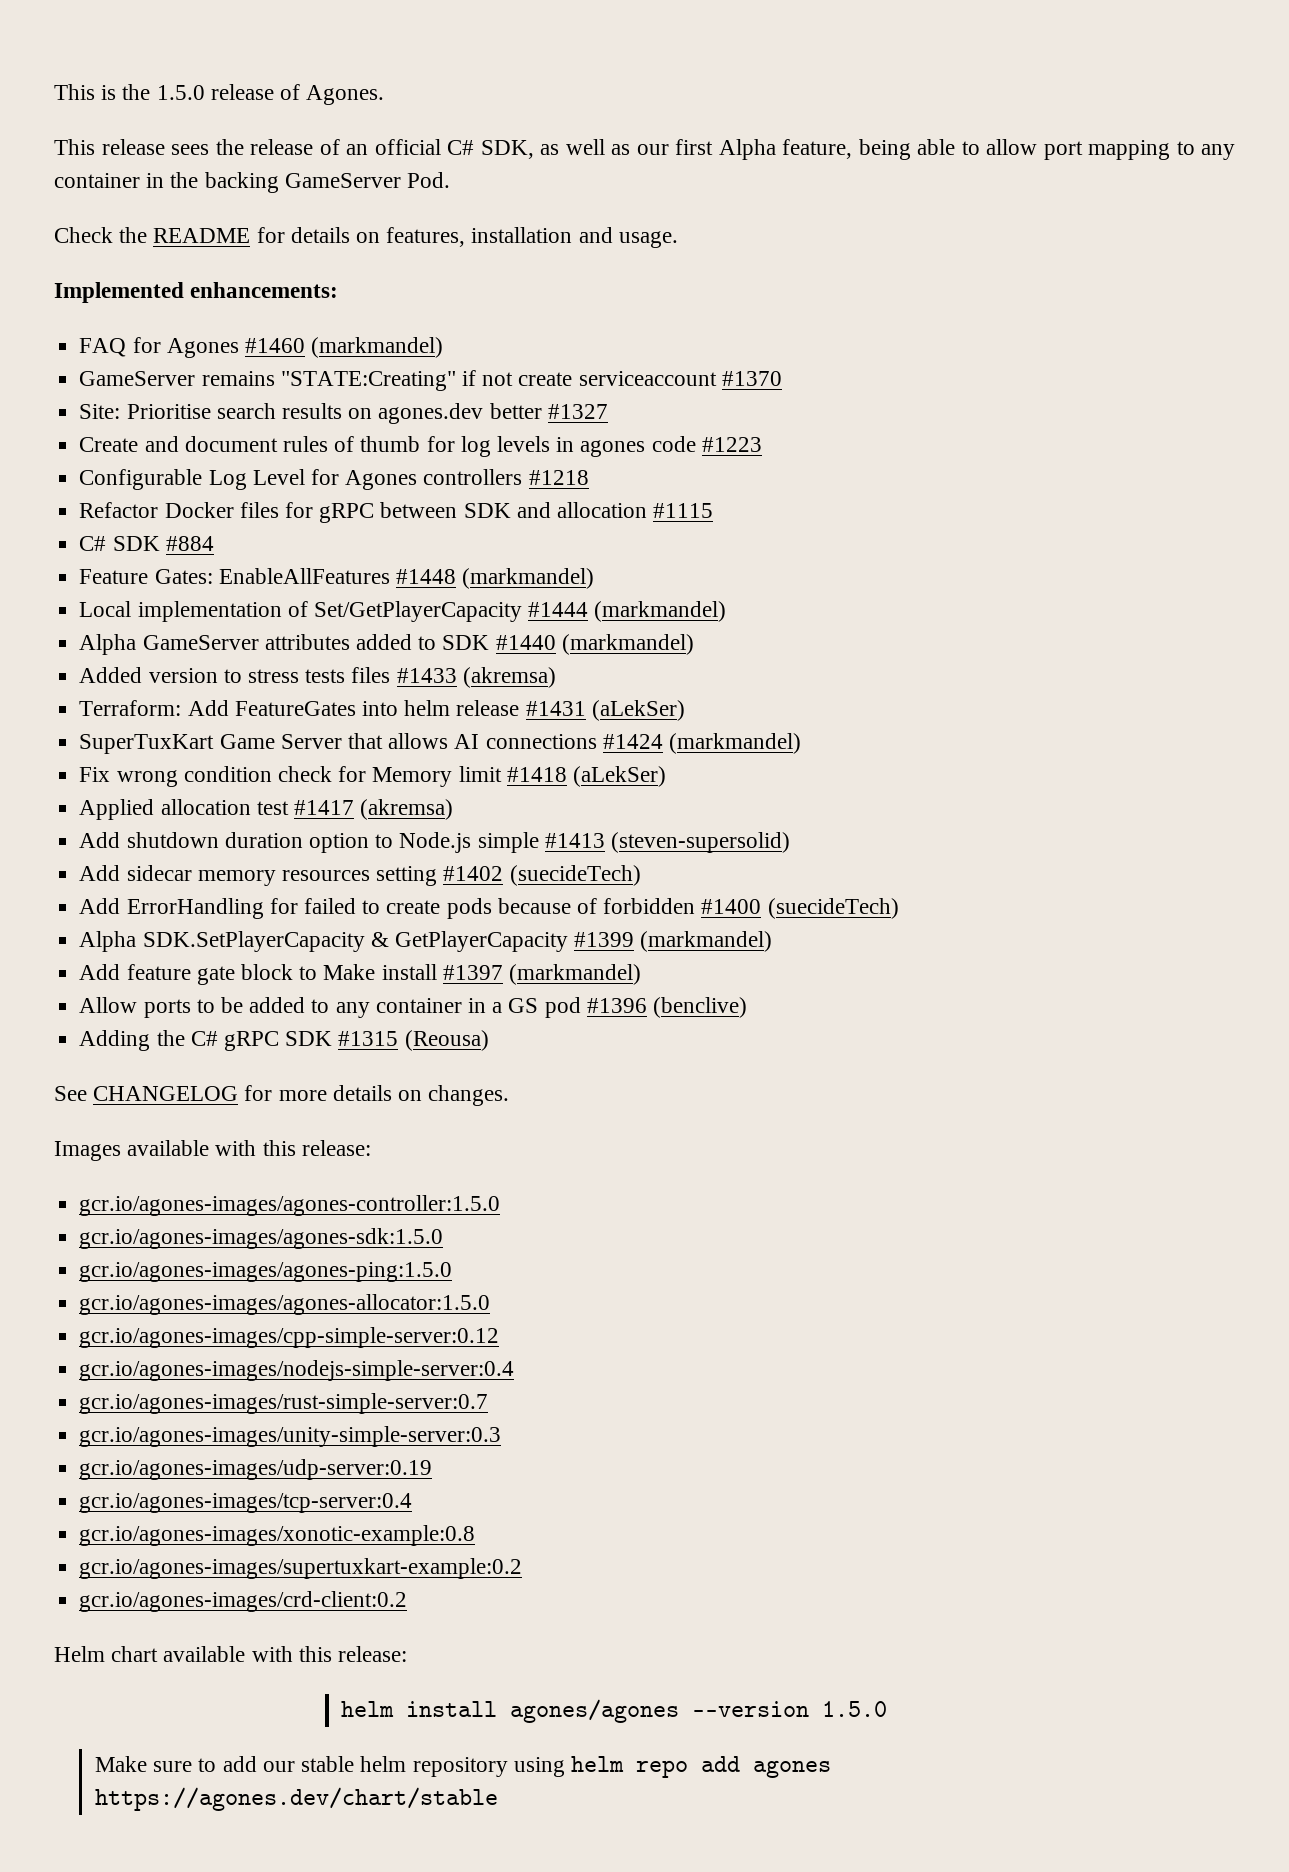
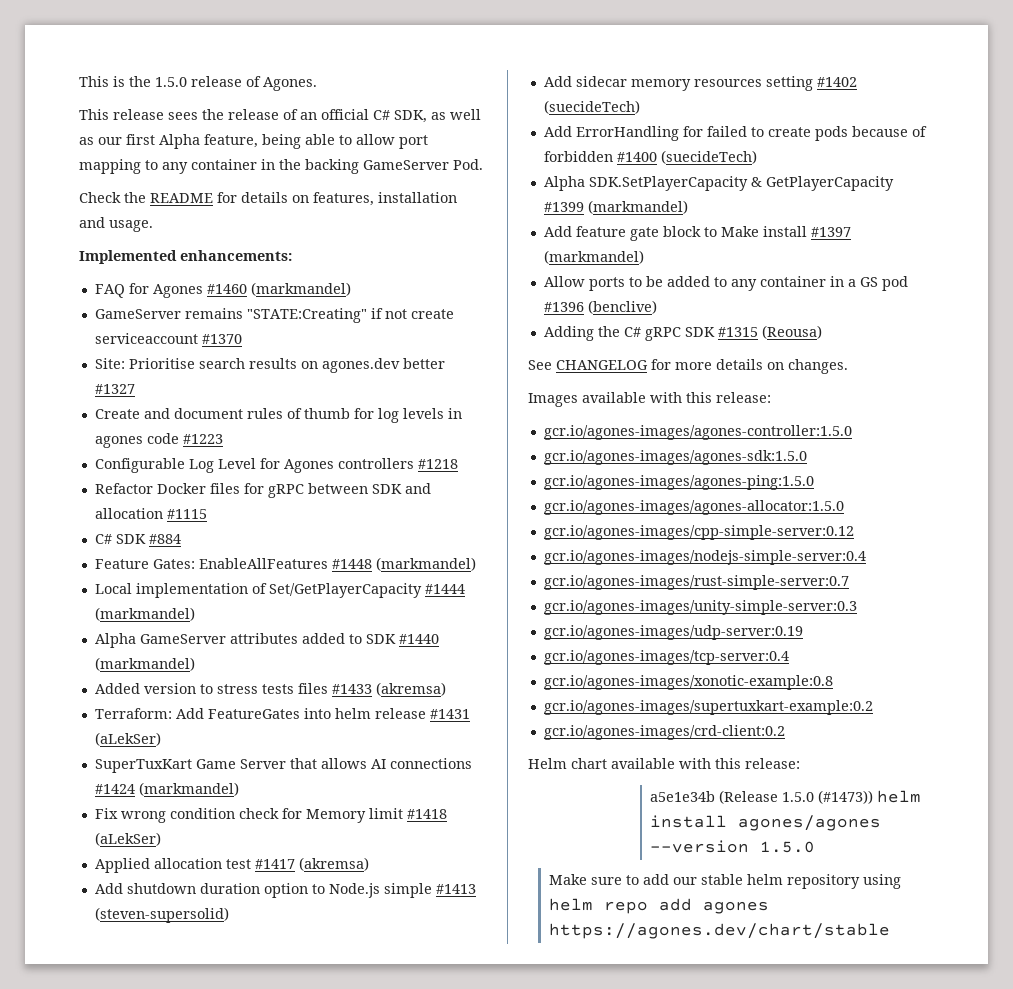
(408, 1654) none -> [649,790,873,804] a5e1e34b (Release 1.5.0 (#1473))

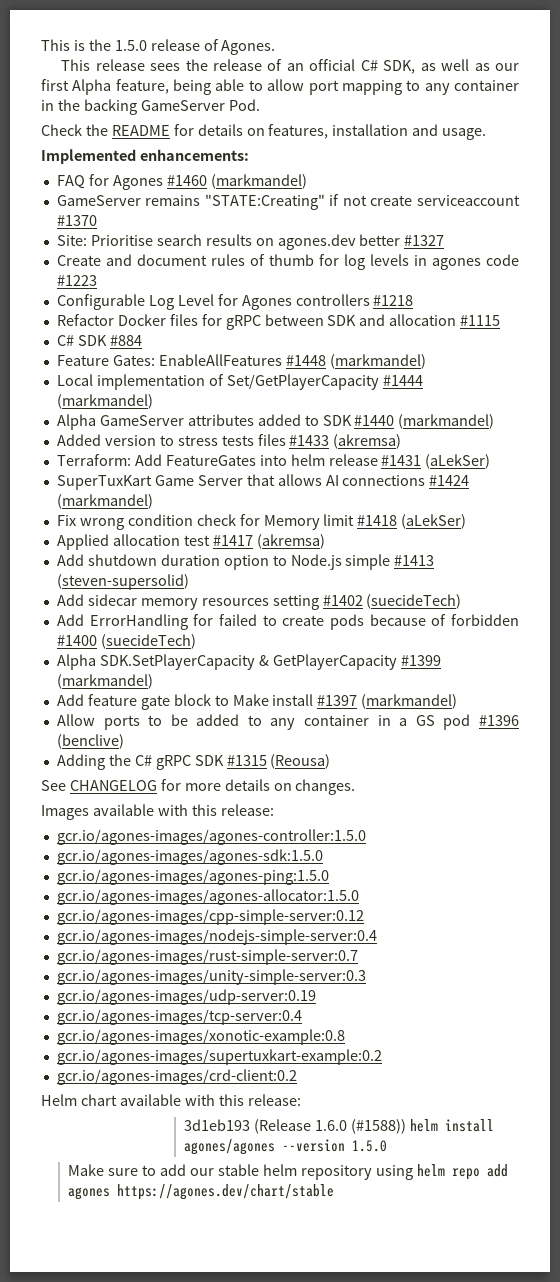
[649,790,873,804] a5e1e34b (Release 1.5.0 (#1473)) -> [184,1119,407,1134] 3d1eb193 (Release 1.6.0 (#1588))

